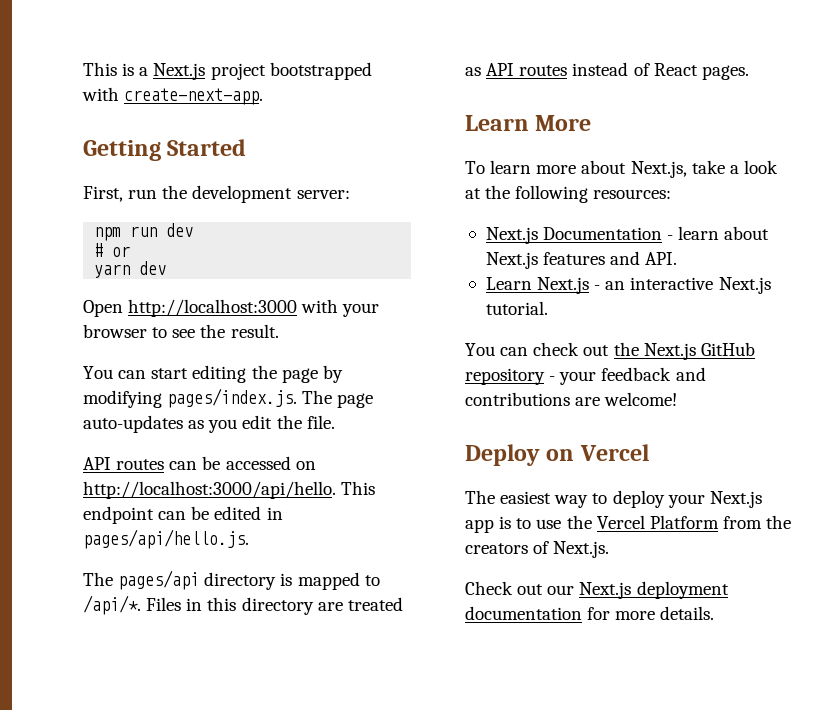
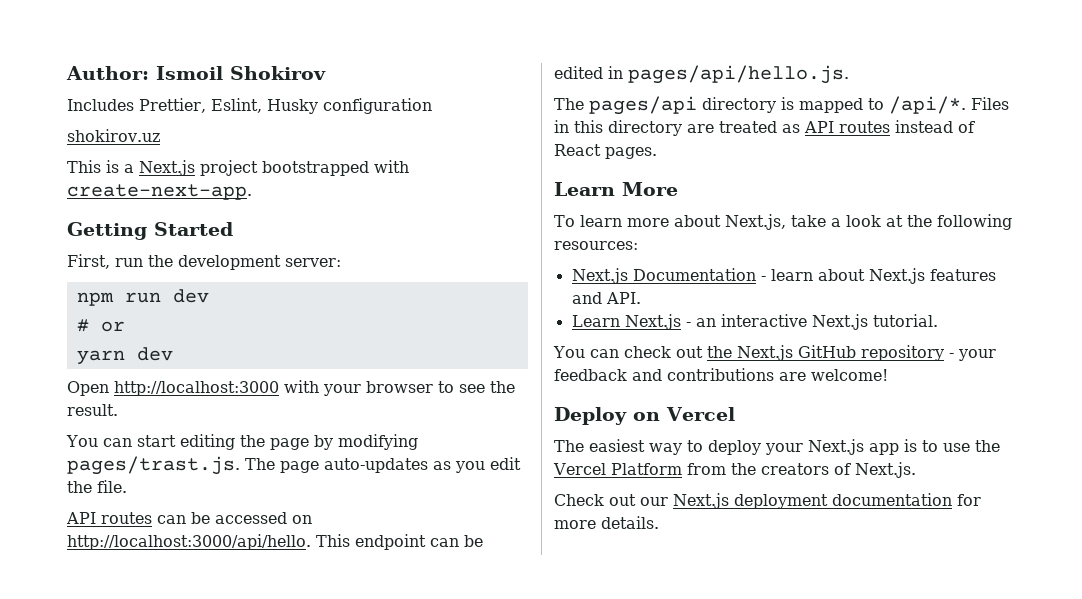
(83, 69) none -> [66,66,326,80] [67,98,432,114] [67,129,160,142] Author: Ismoil Shokirov // Includes Prettier, Eslint, Husky configuration // shokirov.uz //
[167,388,298,408] pages/index.js. -> [67,456,240,475] pages/trast.js.

